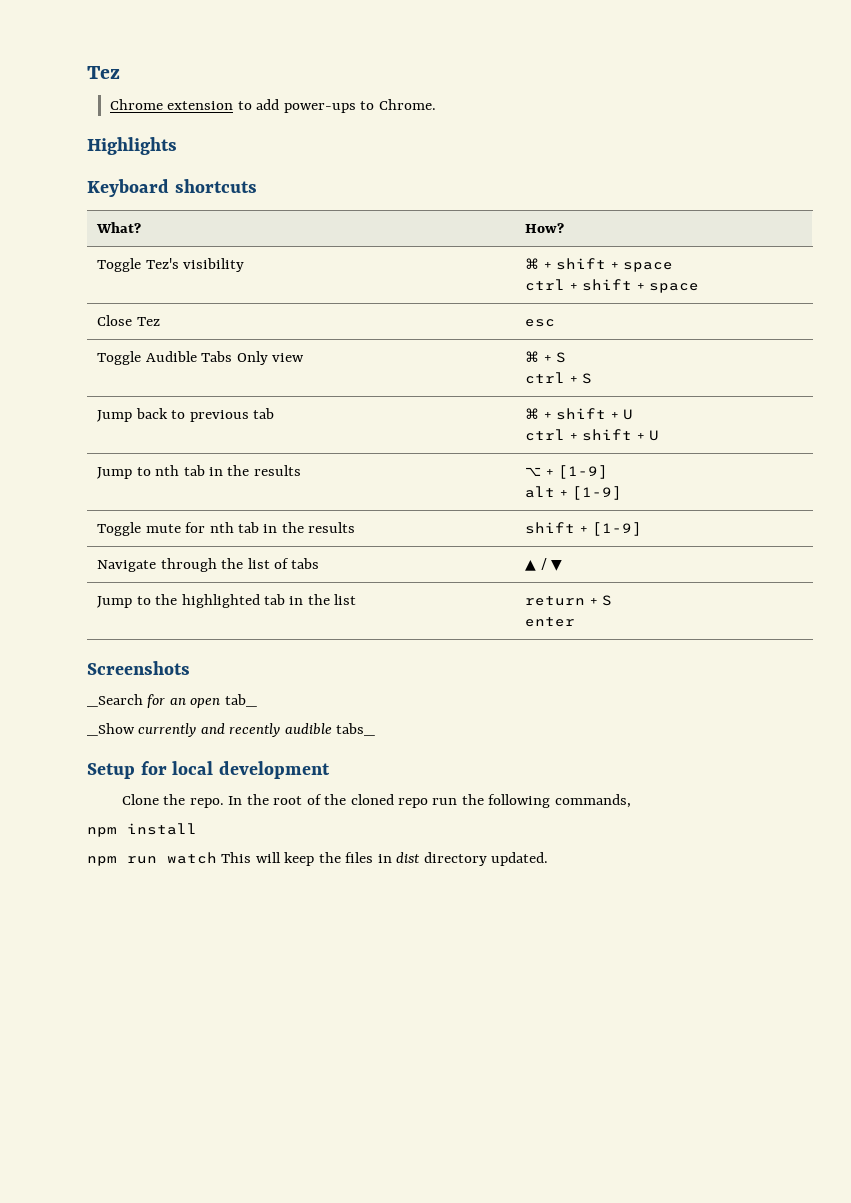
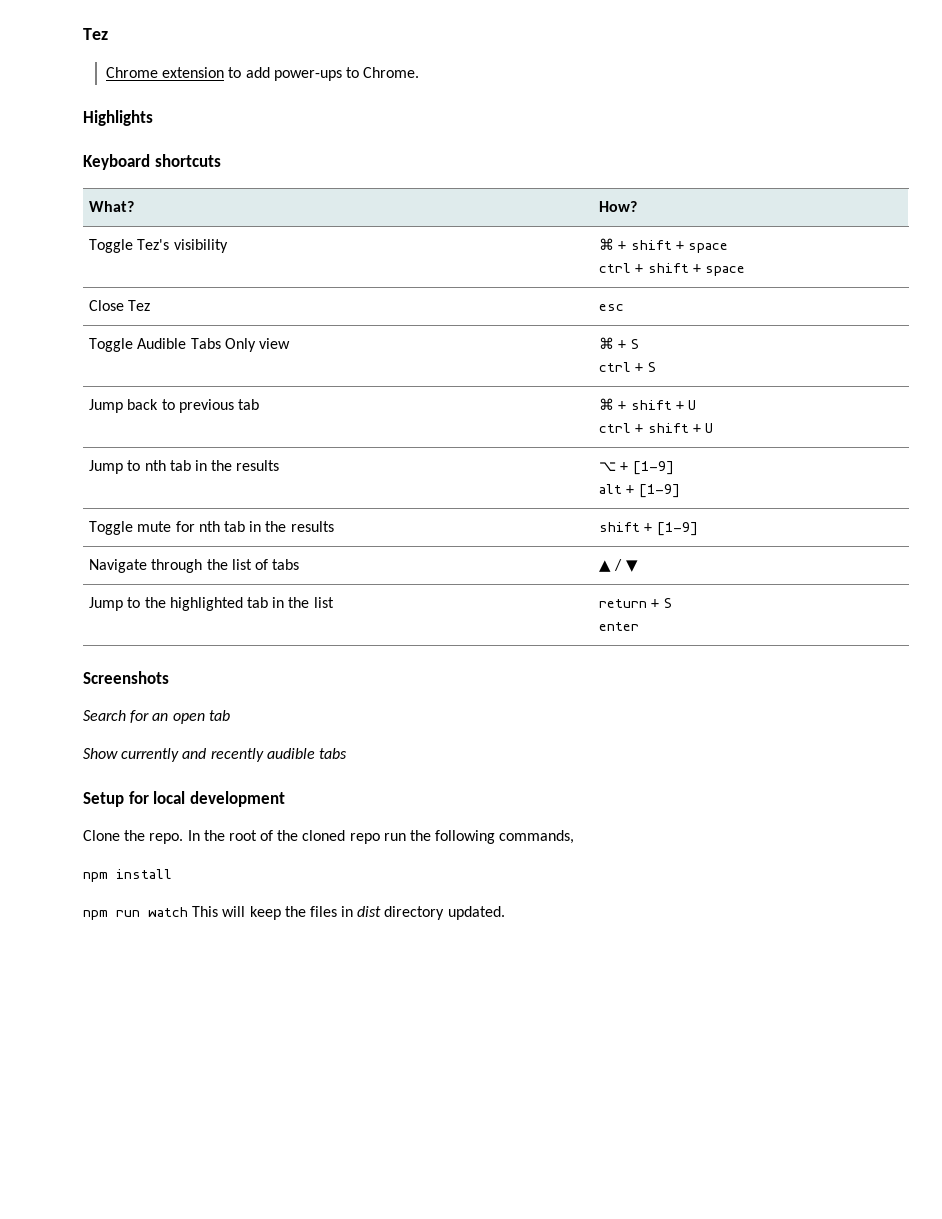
[87,694,143,707] _Search -> [83,710,126,721] Search
[224,694,257,707] [87,723,135,736] tab_ // _Show -> [208,710,230,721] [83,748,118,759] tab // Show
[336,723,376,736] tabs_ -> [318,748,347,759] tabs

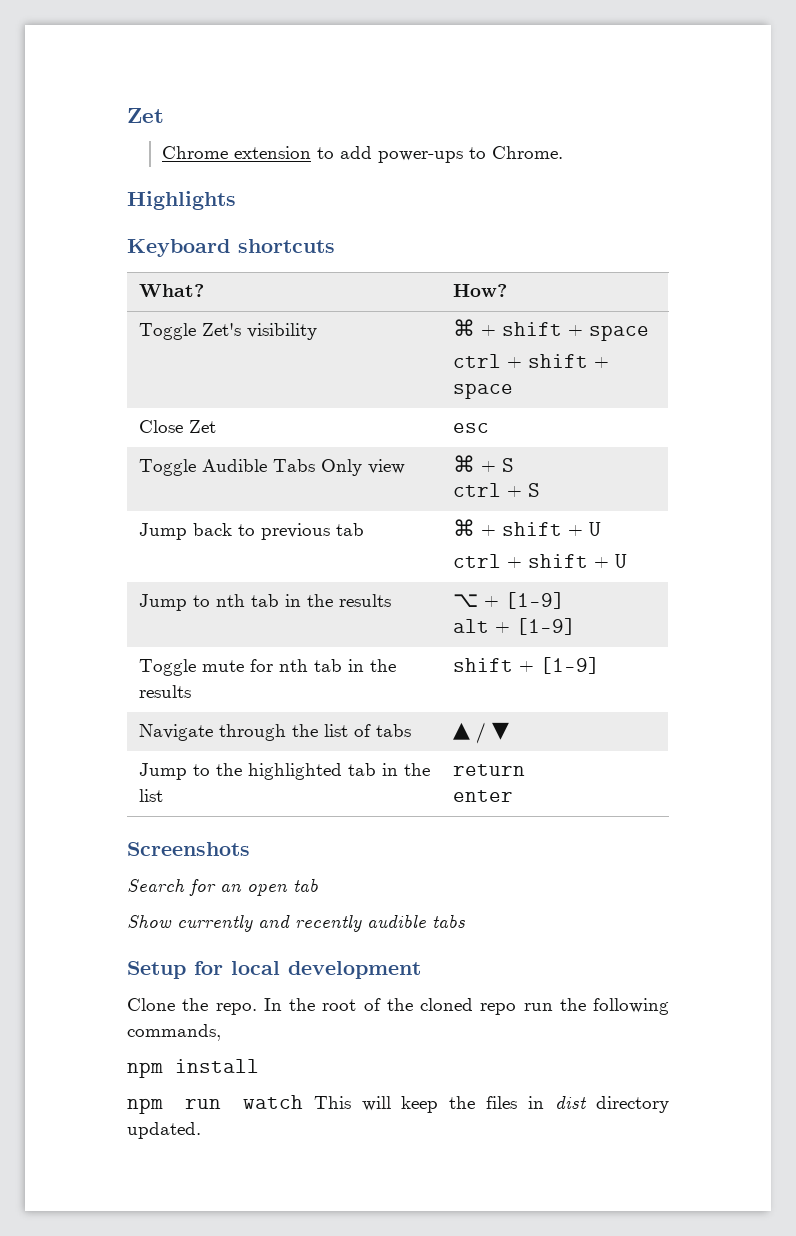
[83,28,108,40] Tez -> [127,108,164,123] Zet
[137,239,170,250] Tez's -> [201,323,241,336] Zet's
[128,300,151,311] Tez -> [188,420,216,433] Zet
[651,598,672,608] + S -> (525, 770) none

